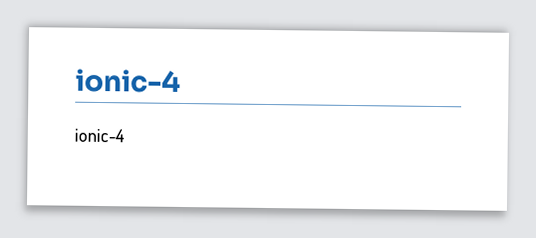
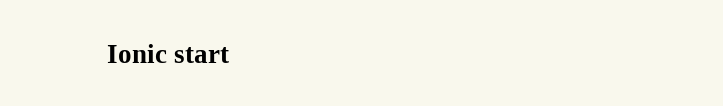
[75,68,181,93] [74,128,125,143] ionic-4 // ionic-4 -> [107,44,230,63] Ionic start

